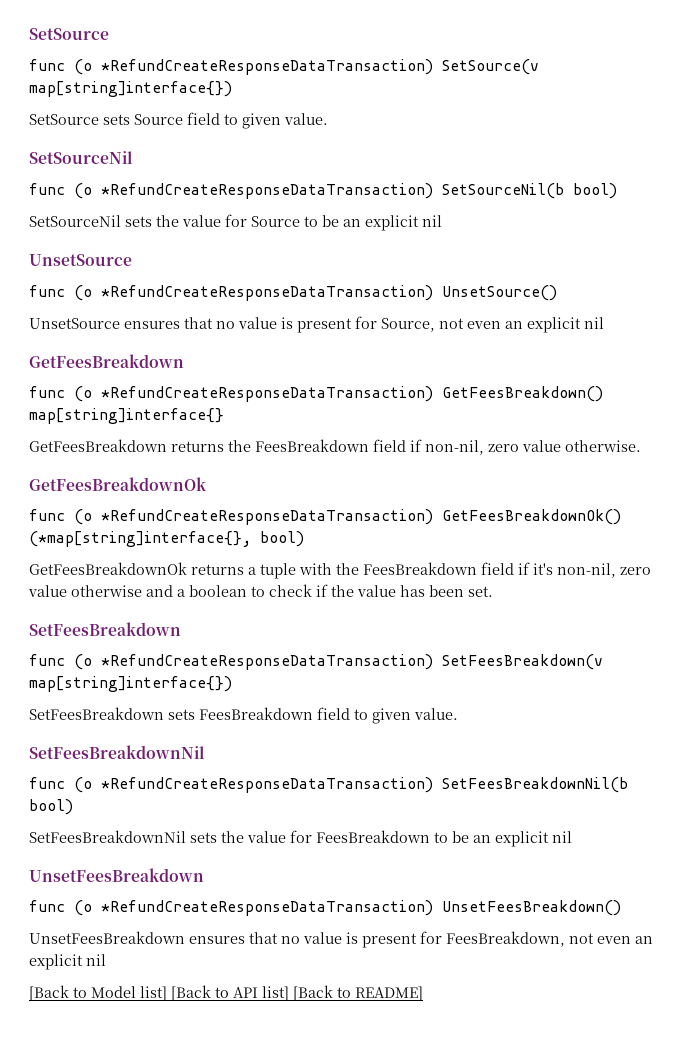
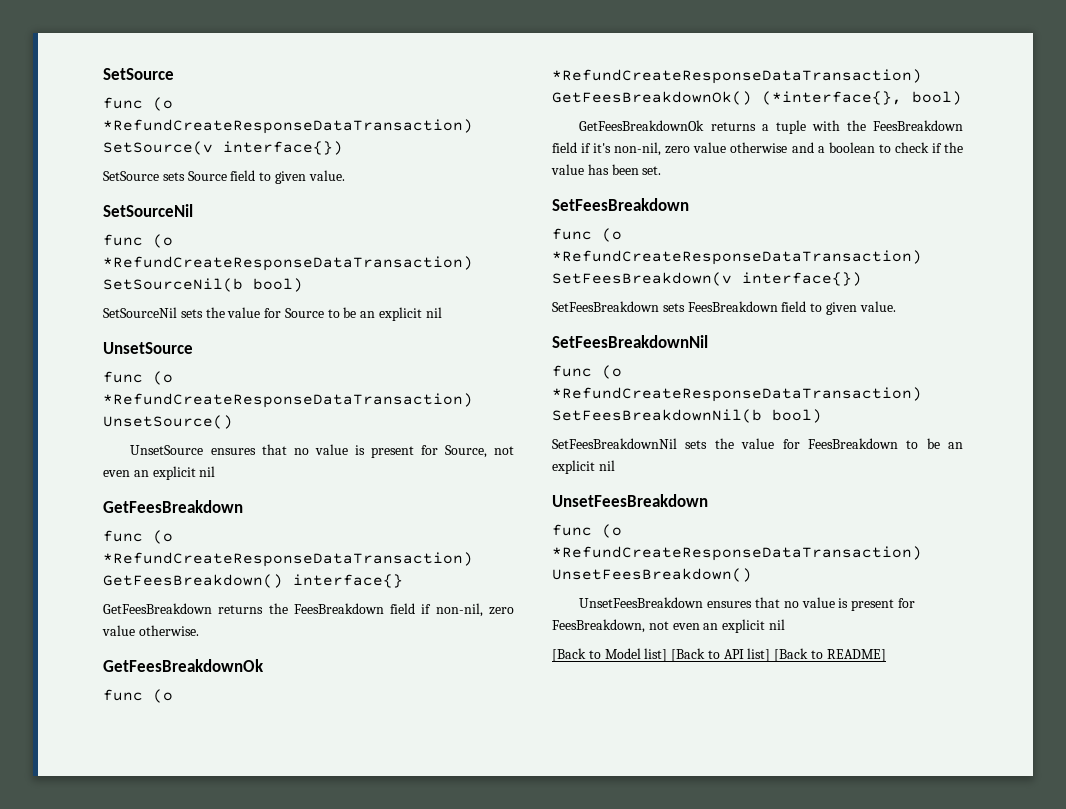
[29,81,232,97] map[string]interface{}) -> [223,141,343,155] interface{})
[29,408,224,424] map[string]interface{} -> [293,574,403,588] interface{}
[29,531,251,547] (*map[string]interface{}, -> [762,91,902,105] (*interface{},
[29,676,232,692] map[string]interface{}) -> [742,272,862,286] interface{})

